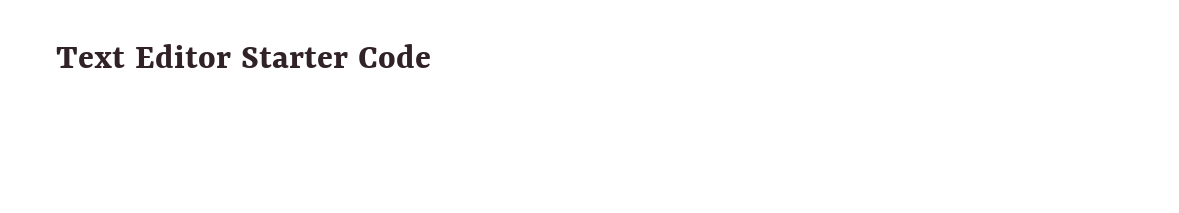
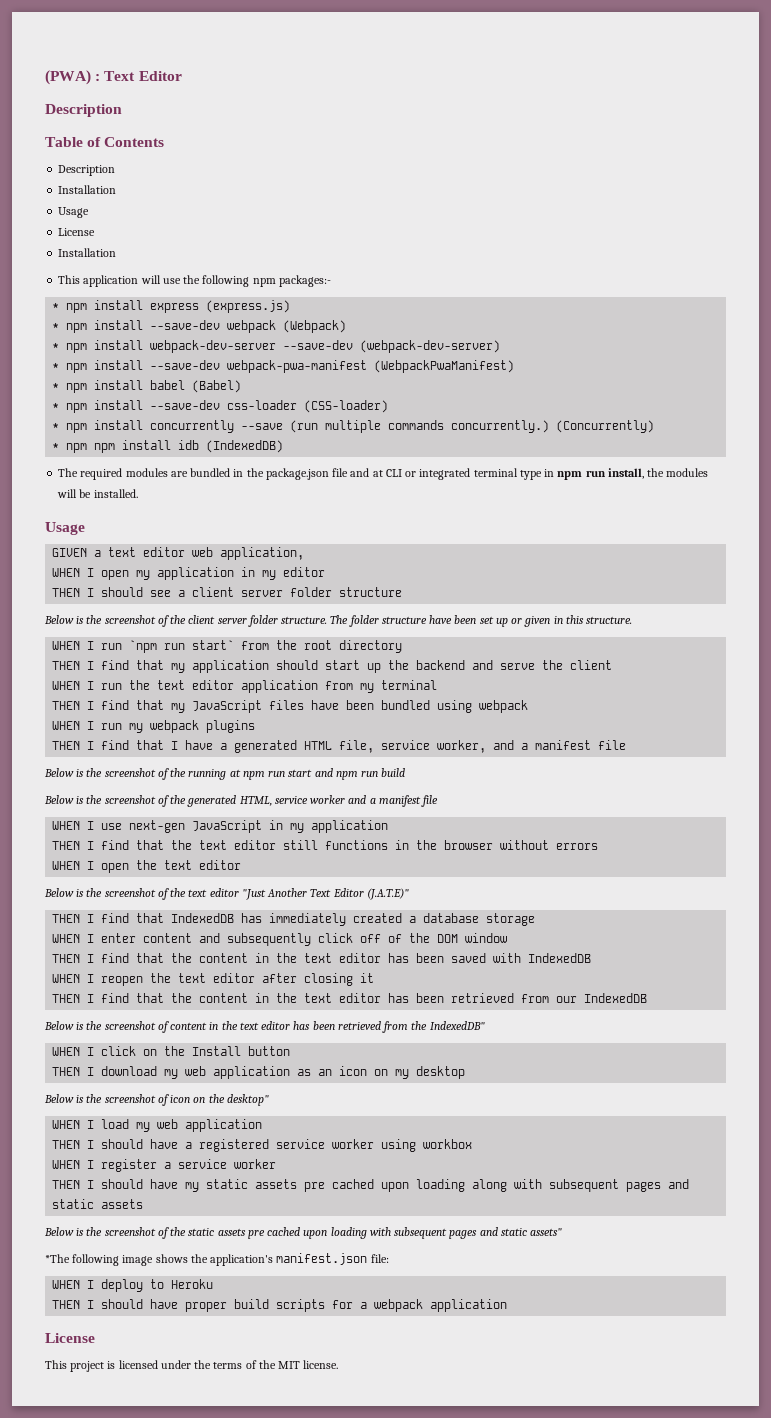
[56,44,431,68] Text Editor Starter Code -> [45,70,182,85] [45,104,122,117] [45,137,165,147] [58,165,116,176] [58,185,117,194] [58,207,90,218] [58,228,96,236] [58,248,117,257] [58,275,331,287] [52,300,291,313] [52,320,347,333] [52,340,501,353] [52,360,515,373] [52,380,242,393] [52,400,389,413] [52,420,655,433] [52,440,284,453] [58,468,709,480] [57,489,138,498] [45,522,85,535] [52,547,305,560] [52,567,326,580] [52,587,403,597] [44,615,633,627] [52,640,403,653] [52,660,613,673] [52,680,438,693] [52,700,529,713] [52,720,256,733] [52,740,627,753] [44,768,406,780] [44,795,439,807] [52,820,389,833] [52,840,599,850] [52,860,242,873] [44,888,409,900] [52,913,536,926] [52,933,508,946] [52,953,592,963] [52,973,375,986] [52,993,648,1003] [44,1021,485,1033] [52,1046,291,1056] [52,1066,466,1079] [44,1094,269,1106] [52,1119,263,1132] [52,1139,473,1152] [52,1159,277,1172] [52,1179,690,1192] [52,1199,144,1209] [44,1227,563,1239] [45,1253,389,1266] [52,1279,214,1292] [52,1299,508,1312] [45,1333,95,1343] [45,1360,339,1372] (PWA) : Text Editor // Description // Table of Contents // Description // Installation // Usage // License // Installation // This application will use the following npm packages:- // * npm install express (express.js) // * npm install --save-dev webpack (Webpack) // * npm install webpack-dev-server --save-dev (webpack-dev-server) // * npm install --save-dev webpack-pwa-manifest (WebpackPwaManifest) // * npm install babel (Babel) // * npm install --save-dev css-loader (CSS-loader) // * npm install concurrently --save (run multiple commands concurrently.) (Concurrently) // * npm npm install idb (IndexedDB) // The required modules are bundled in the package.json file and at CLI or integrated terminal type in npm run install, the modules will be installed. // Usage // GIVEN a text editor web application, // WHEN I open my application in my editor // THEN I should see a client server folder structure // Below is the screenshot of the client server folder structure. The folder structure have been set up or given in this structure. // WHEN I run `npm run start` from the root directory // THEN I find that my application should start up the backend and serve the client // WHEN I run the text editor application from my terminal // THEN I find that my JavaScript files have been bundled using webpack // WHEN I run my webpack plugins // THEN I find that I have a generated HTML file, service worker, and a manifest file // Below is the screenshot of the running at npm run start and npm run build // Below is the screenshot of the generated HTML, service worker and a manifest file // WHEN I use next-gen JavaScript in my application // THEN I find that the text editor still functions in the browser without errors // WHEN I open the text editor // Below is the screenshot of the text editor "Just Another Text Editor (J.A.T.E)" // THEN I find that IndexedDB has immediately created a database storage // WHEN I enter content and subsequently click off of the DOM window // THEN I find that the content in the text editor has been saved with IndexedDB // WHEN I reopen the text editor after closing it // THEN I find that the content in the text editor has been retrieved from our IndexedDB // Below is the screenshot of content in the text editor has been retrieved from the IndexedDB" // WHEN I click on the Install button // THEN I download my web application as an icon on my desktop // Below is the screenshot of icon on the desktop" // WHEN I load my web application // THEN I should have a registered service worker using workbox // WHEN I register a service worker // THEN I should have my static assets pre cached upon loading along with subsequent pages and static assets // Below is the screenshot of the static assets pre cached upon loading with subsequent pages and static assets" // *The following image shows the application's manifest.json file: // WHEN I deploy to Heroku // THEN I should have proper build scripts for a webpack application // License // This project is licensed under the terms of the MIT license.

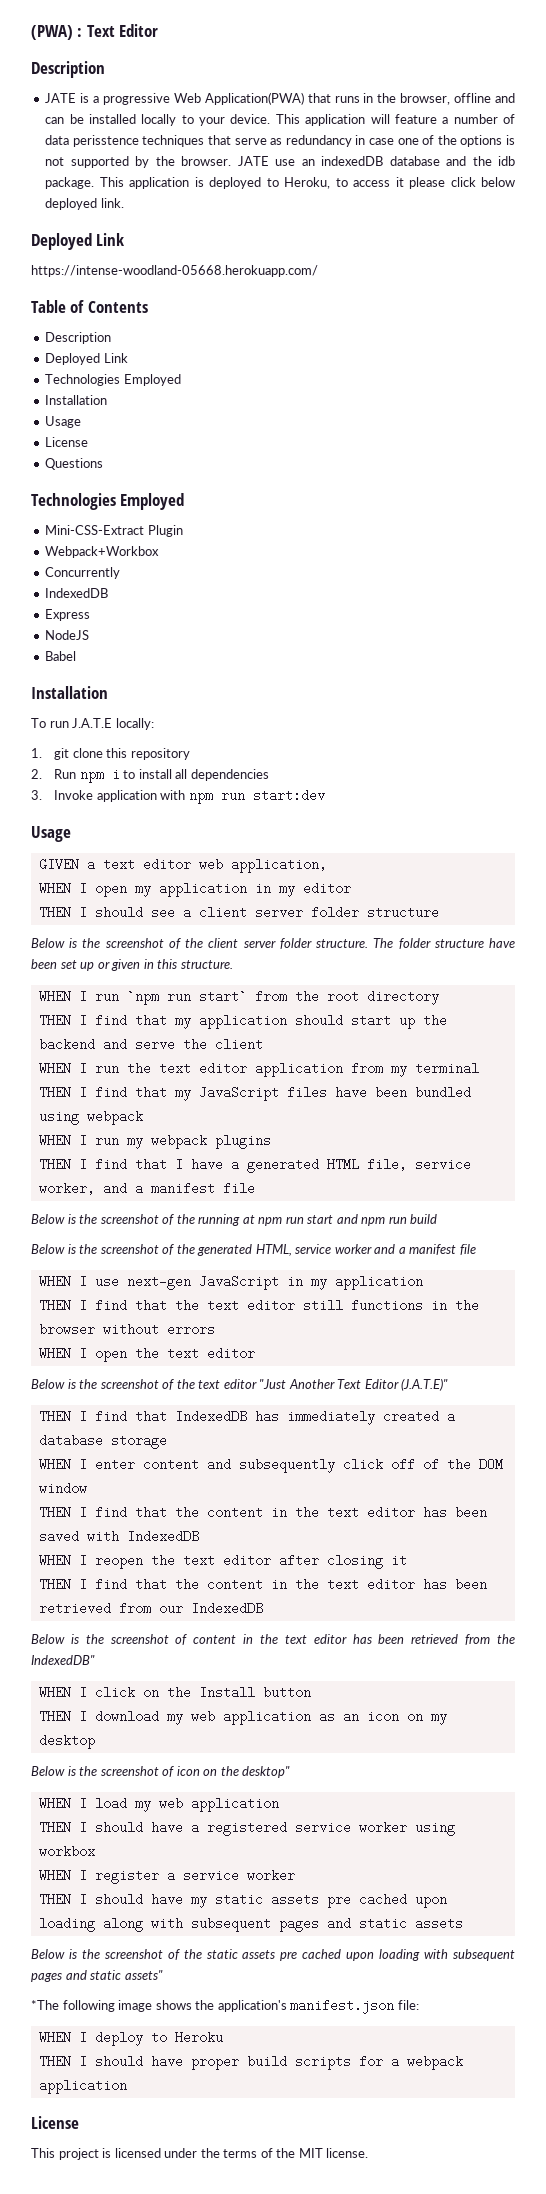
(122, 110) none -> [45,92,515,105] [45,114,516,126] [45,135,516,147] [45,156,516,168] [45,177,516,189] [45,198,124,210] [31,233,125,250] [31,265,318,277] // JATE is a progressive Web Application(PWA) that runs in the browser, offline and can be installed locally to your device. This application will feature a number of data perisstence techniques that serve as redundancy in case one of the options is not supported by the browser. JATE use an indexedDB database and the idb package. This application is deployed to Heroku, to access it please click below deployed link. // Deployed Link // https://intense-woodland-05668.herokuapp.com/
(116, 170) none -> [45,353,128,365] [45,374,181,386] // Deployed Link // Technologies Employed
[58,248,117,257] [58,275,331,287] [52,300,291,313] [52,320,347,333] [52,340,501,353] [52,360,515,373] [52,380,242,393] [52,400,389,413] [52,420,655,433] [52,440,284,453] [58,468,709,480] [57,489,138,498] Installation // This application will use the following npm packages:- // * npm install express (express.js) // * npm install --save-dev webpack (Webpack) // * npm install webpack-dev-server --save-dev (webpack-dev-server) // * npm install --save-dev webpack-pwa-manifest (WebpackPwaManifest) // * npm install babel (Babel) // * npm install --save-dev css-loader (CSS-loader) // * npm install concurrently --save (run multiple commands concurrently.) (Concurrently) // * npm npm install idb (IndexedDB) // The required modules are bundled in the package.json file and at CLI or integrated terminal type in npm run install, the modules will be installed. -> [45,458,104,470] [31,493,185,510] [45,525,183,537] [45,546,160,558] [45,567,121,579] [45,588,109,598] [45,609,91,621] [45,630,90,640] [45,651,77,661] [31,686,108,699] [31,718,154,730] [31,748,190,760] [31,769,269,783] [31,789,325,804] Questions // Technologies Employed // Mini-CSS-Extract Plugin // Webpack+Workbox // Concurrently // IndexedDB // Express // NodeJS // Babel // Installation // To run J.A.T.E locally: // 1. git clone this repository // 2. Run npm i to install all dependencies // 3. Invoke application with npm run start:dev

